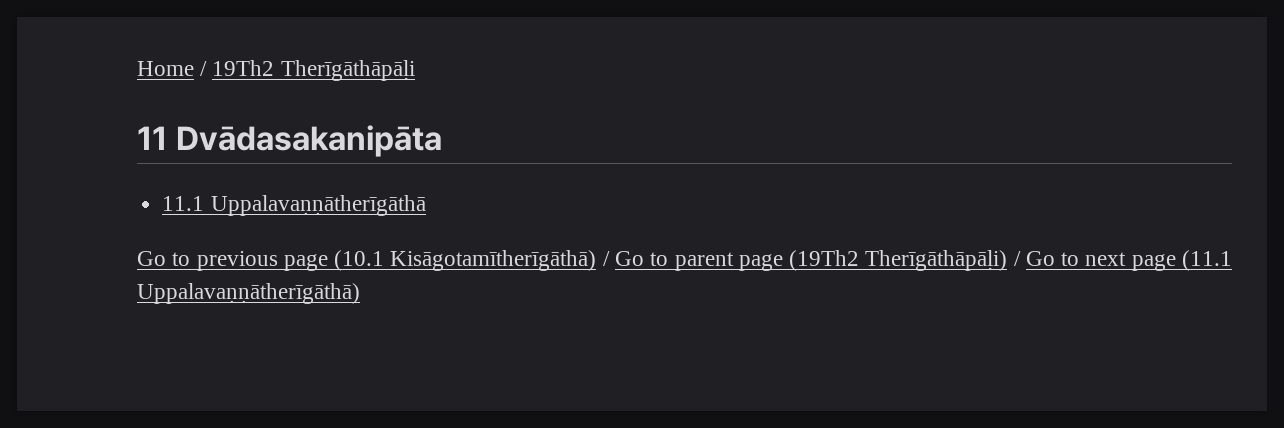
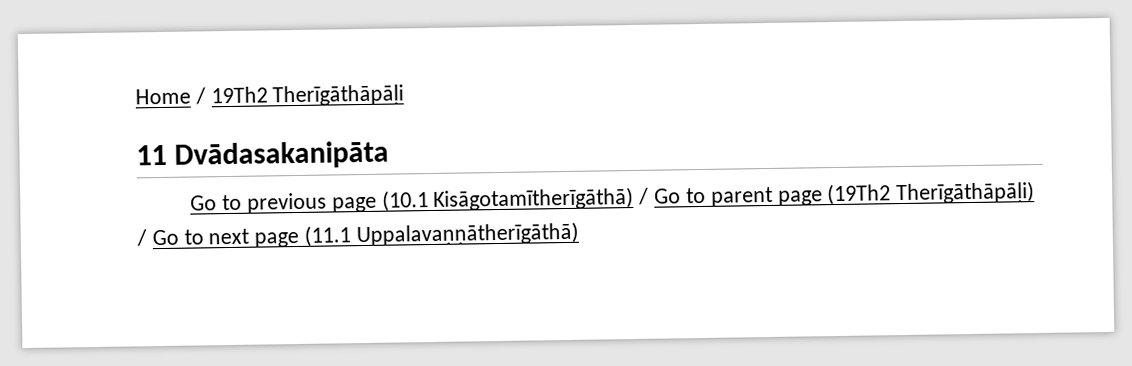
[162,195,426,216] // 11.1 Uppalavaṇṇātherīgāthā -> (390, 155) none

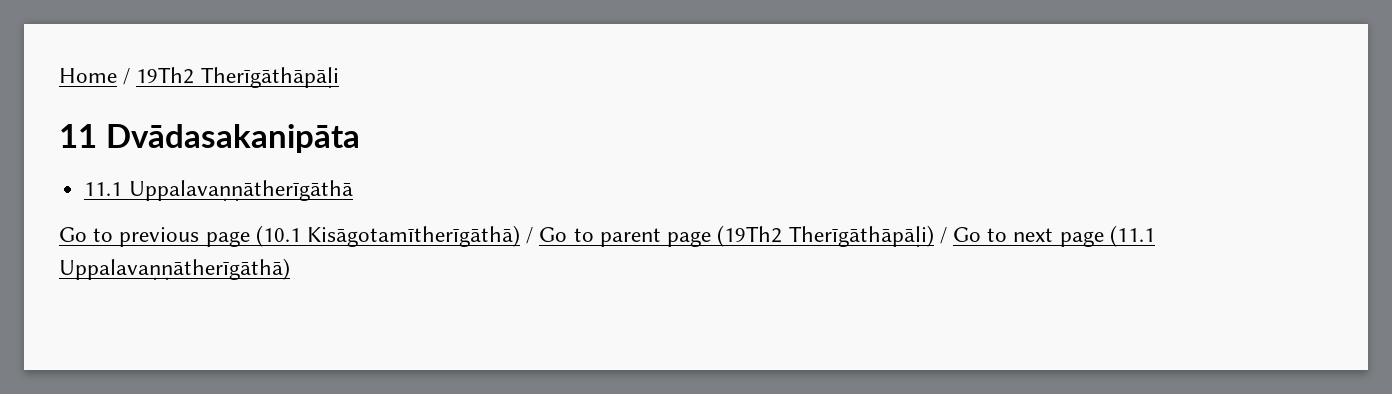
(390, 155) none -> [84,180,353,201] // 11.1 Uppalavaṇṇātherīgāthā

